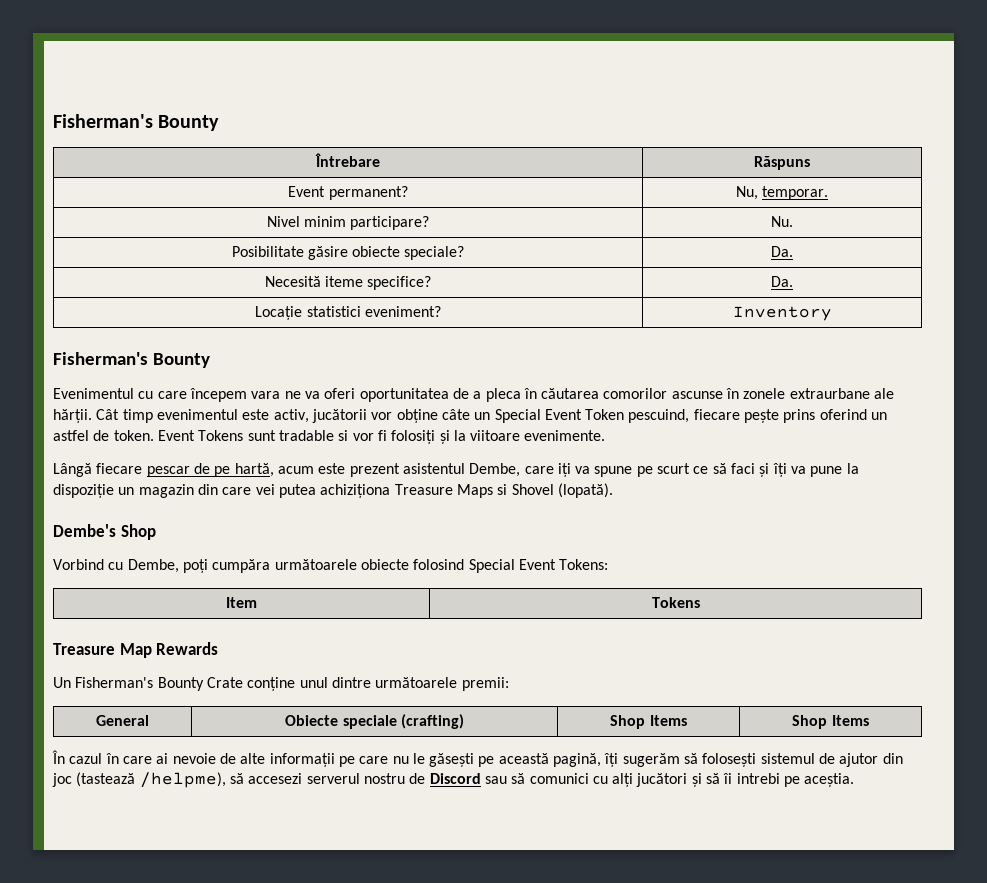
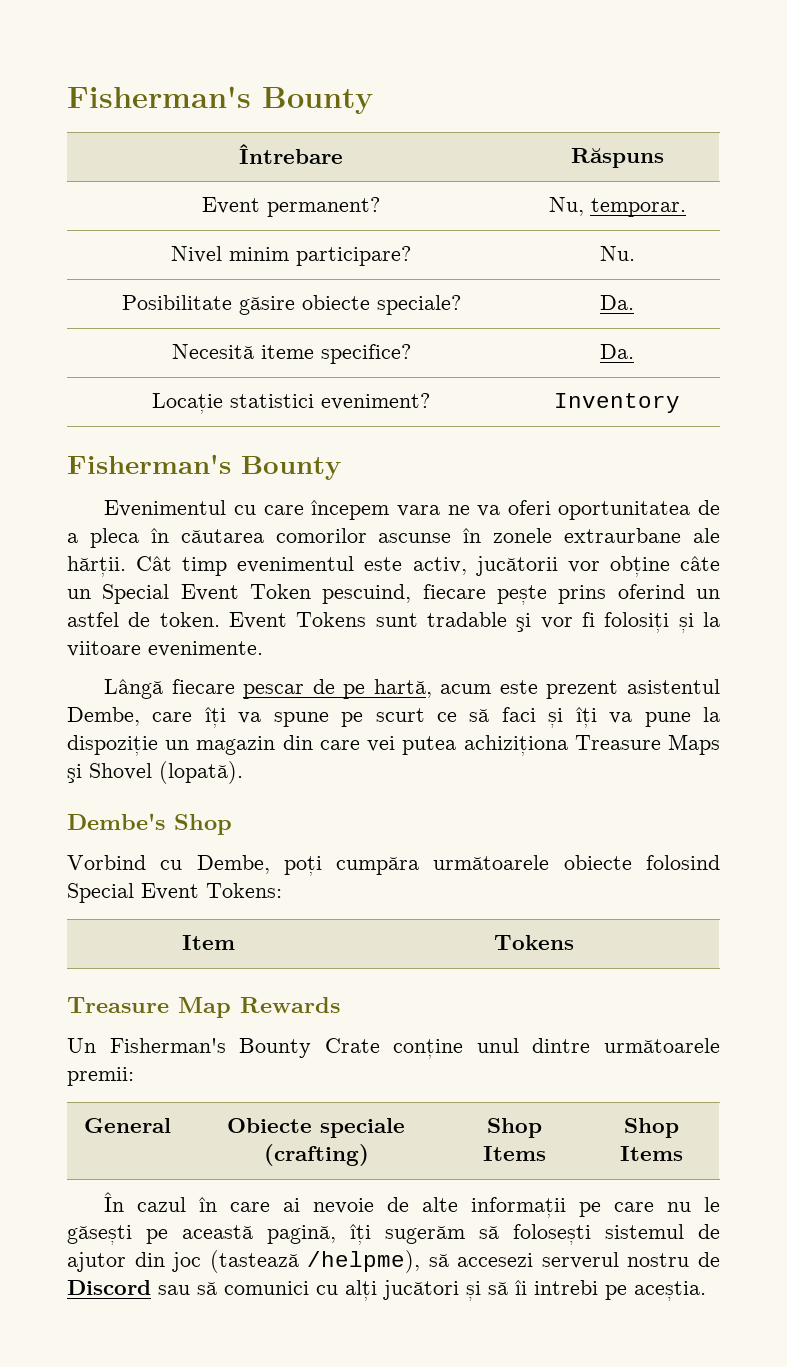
[338,430,349,441] si -> [516,613,532,632] şi
[557,463,571,477] iți -> [204,707,226,728] îți
[497,484,508,495] si -> [67,764,82,783] şi

